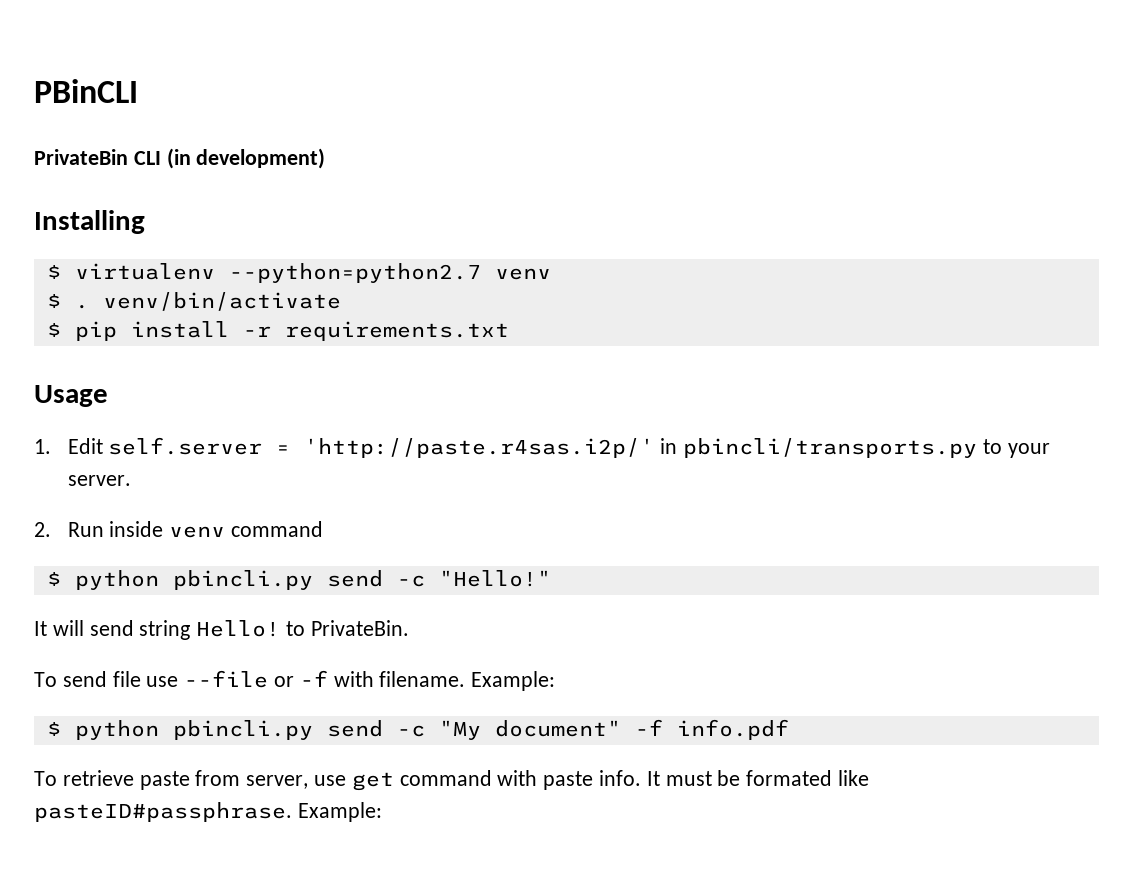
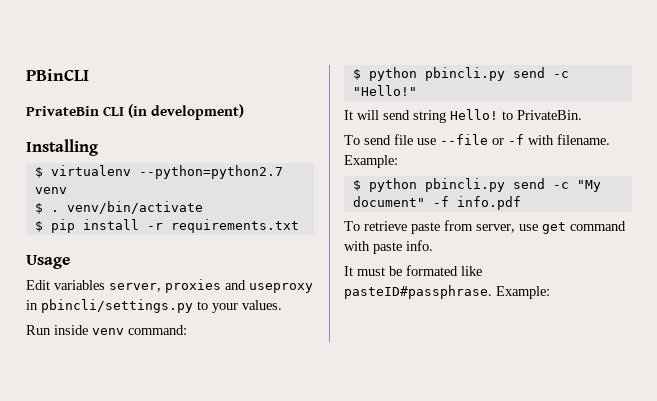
[34,437,1050,458] [67,475,131,486] [34,522,51,537] 1. Edit self.server = 'http://paste.r4sas.i2p/' in pbincli/transports.py to your server. // 2. -> [26,279,313,293] [26,299,282,313] Edit variables server, proxies and useproxy in pbincli/settings.py to your values. //
[231,521,324,537] command -> [128,325,187,335] command:
(642, 778) none -> (433, 245) //

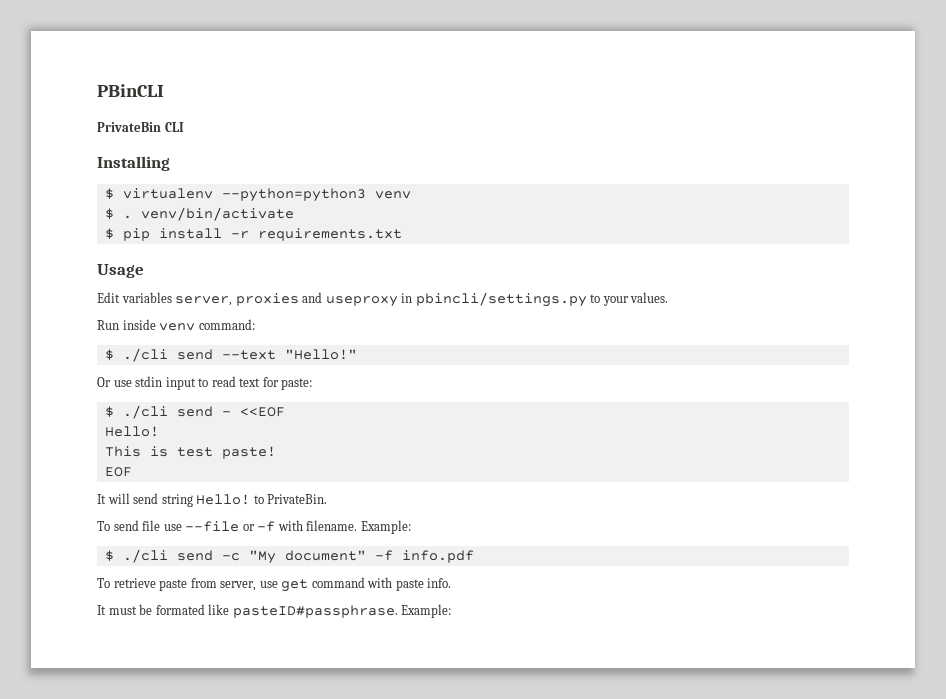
[128,104,245,120] (in development) -> (184, 127) none
[138,165,283,179] --python=python2.7 -> [221,188,366,202] --python=python3
[368,67,569,81] [352,85,417,96] python pbincli.py send -c "Hello!" -> [122,348,357,362] [97,376,313,390] [104,405,285,419] [104,426,159,437] [104,446,276,459] [104,467,132,477] ./cli send --text "Hello!" // Or use stdin input to read text for paste: // $ ./cli send - <<EOF // Hello! // This is test paste! // EOF
[368,178,505,192] python pbincli.py -> [122,549,168,563] ./cli

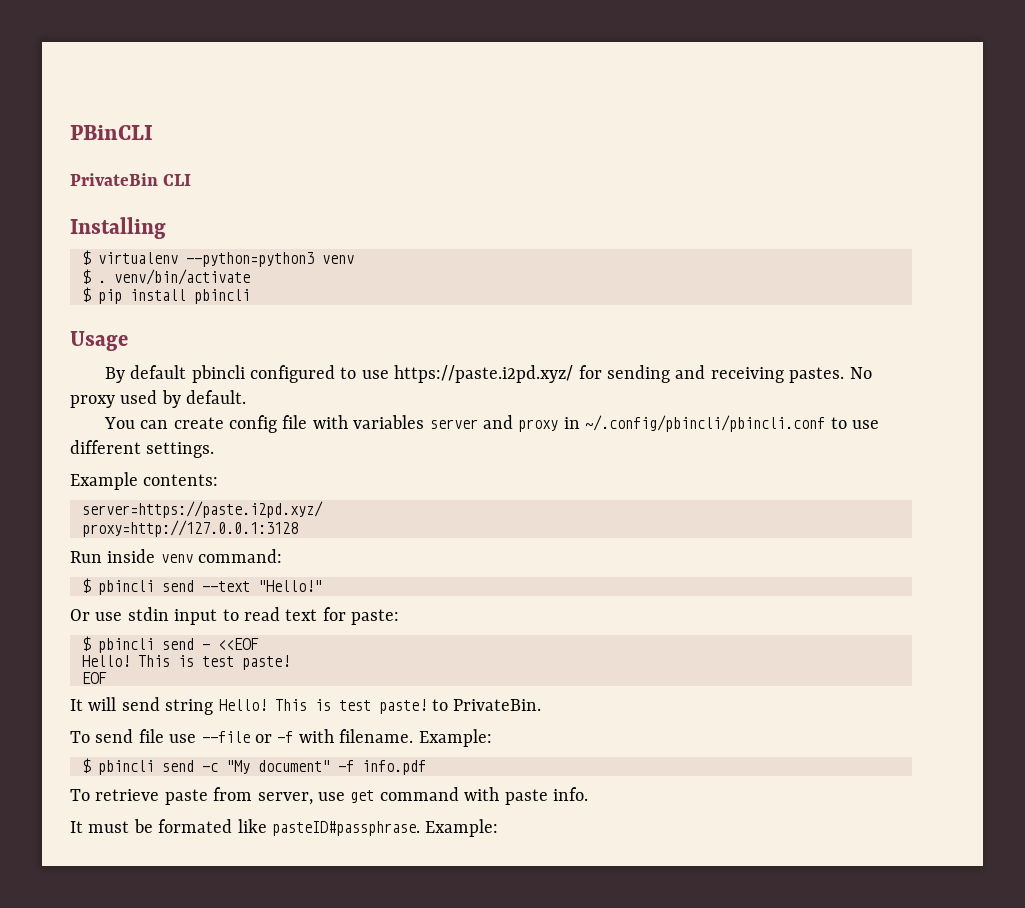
[230,228,402,241] -r requirements.txt -> [194,289,250,304] pbincli
[97,292,669,307] Edit variables server, proxies and useproxy in pbincli/settings.py to your values. -> [104,365,872,383] [70,390,247,408] [103,415,879,433] [70,440,215,458] [70,472,219,490] [82,501,323,518] [82,520,298,537] By default pbincli configured to use https://paste.i2pd.xyz/ for sending and receiving pastes. No proxy used by default. // You can create config file with variables server and proxy in ~/.config/pbincli/pbincli.conf to use different settings. // Example contents: // server=https://paste.i2pd.xyz/ // proxy=http://127.0.0.1:3128
[122,348,168,362] ./cli -> [98,580,154,595] pbincli
[122,405,168,419] ./cli -> [98,638,154,653] pbincli
(159, 431) // -> (130, 661) none
(251, 499) none -> [274,699,427,714] This is test paste!
[122,549,168,563] ./cli -> [98,760,154,775] pbincli

